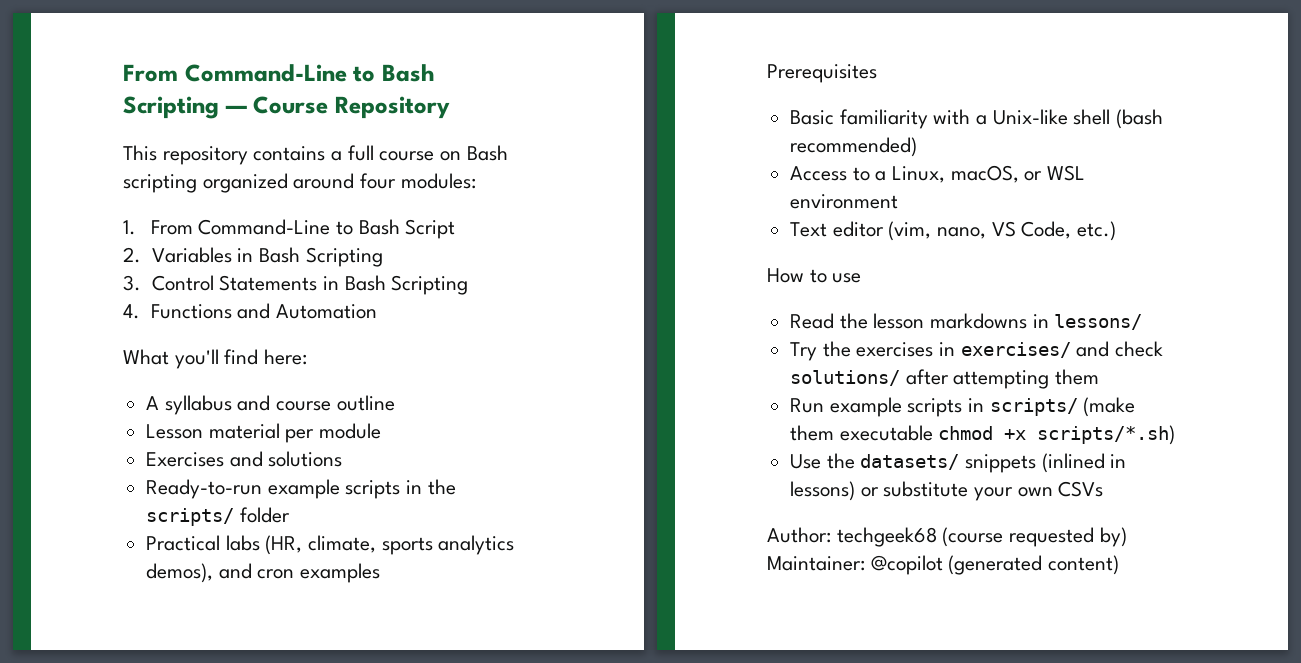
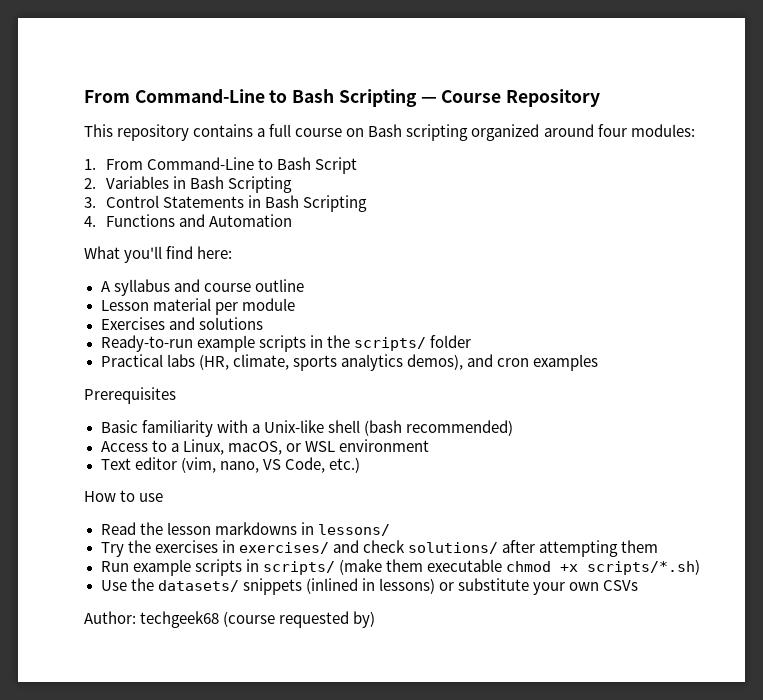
[767,555,1120,575] Maintainer: @copilot (generated content) -> (376, 619) none

